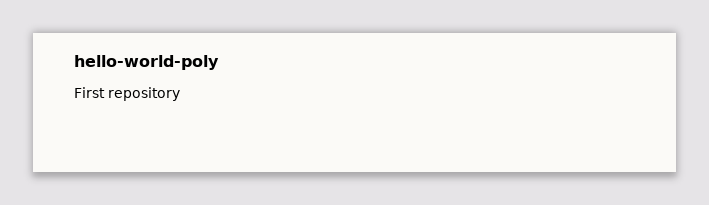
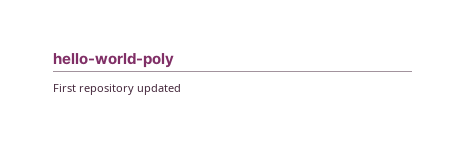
(180, 94) none -> [137,84,181,95] updated

